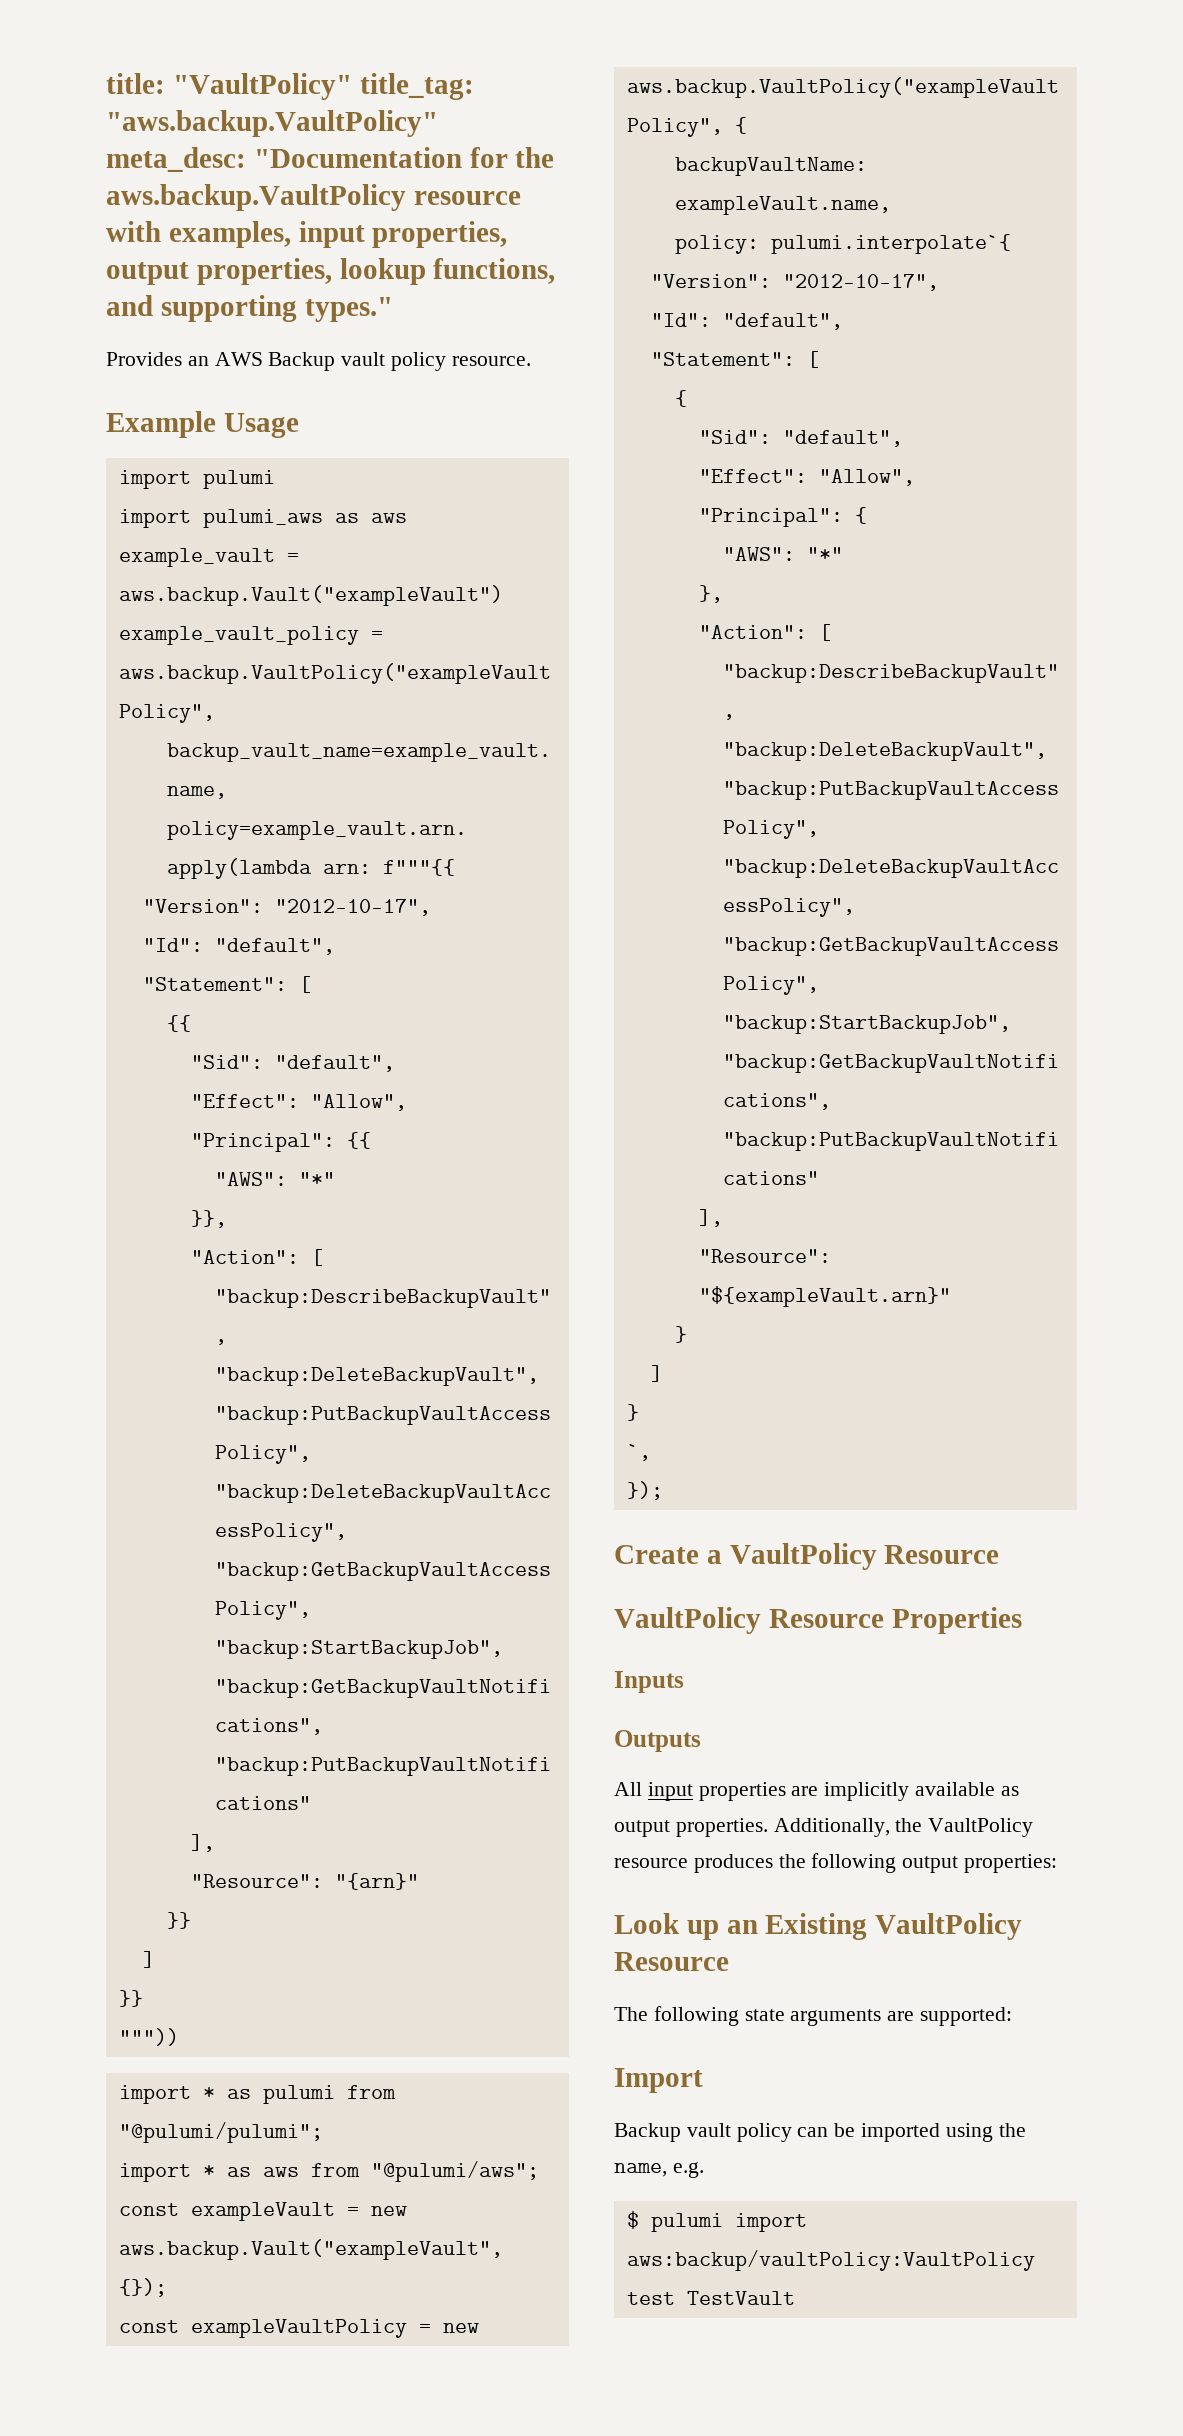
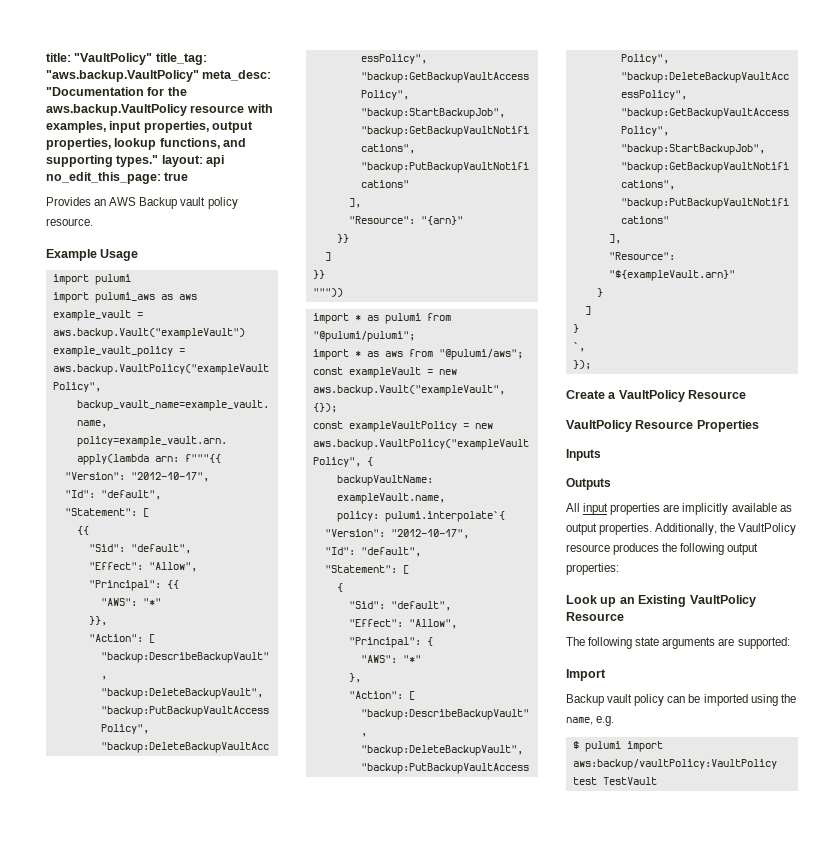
(393, 309) none -> [161,155,225,167] [46,172,189,184] layout: api no_edit_this_page: true

